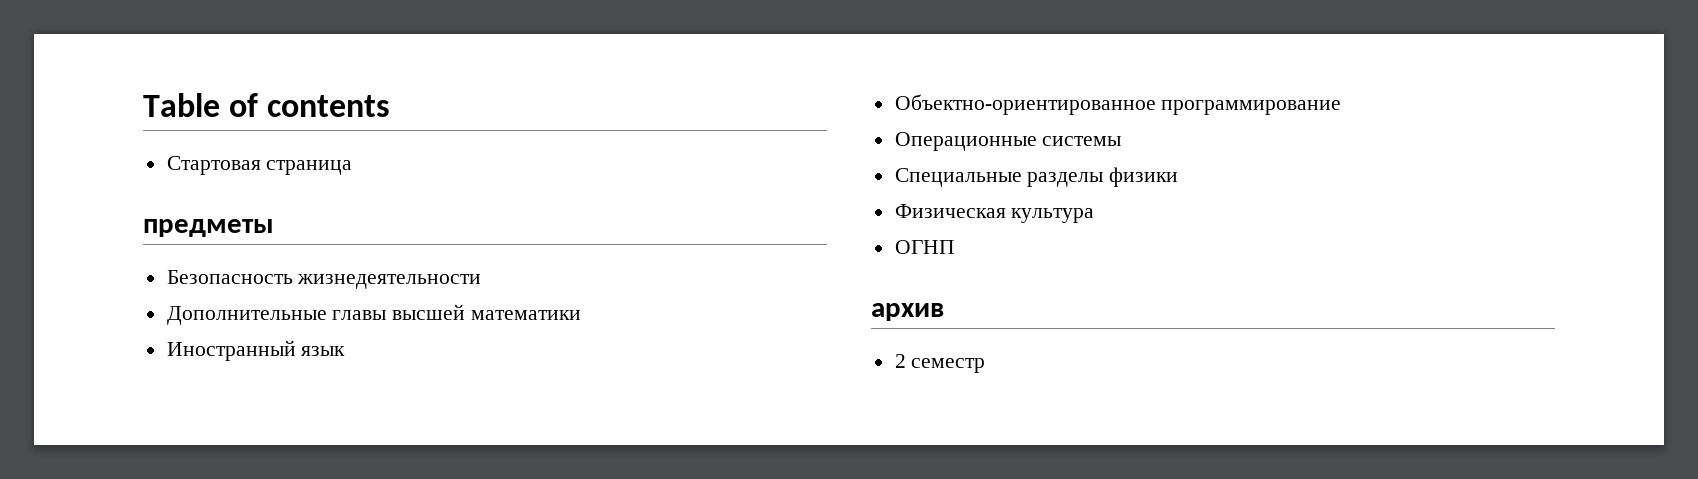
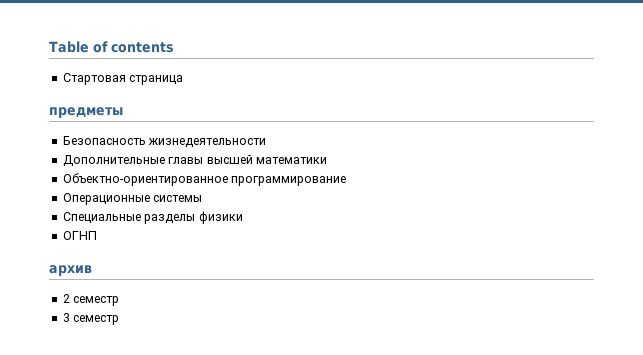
[166,340,346,361] // Иностранный язык -> (327, 160) none
[894,204,1095,223] // Физическая культура -> (243, 217) none
(986, 365) none -> [62,313,120,325] // 3 семестр

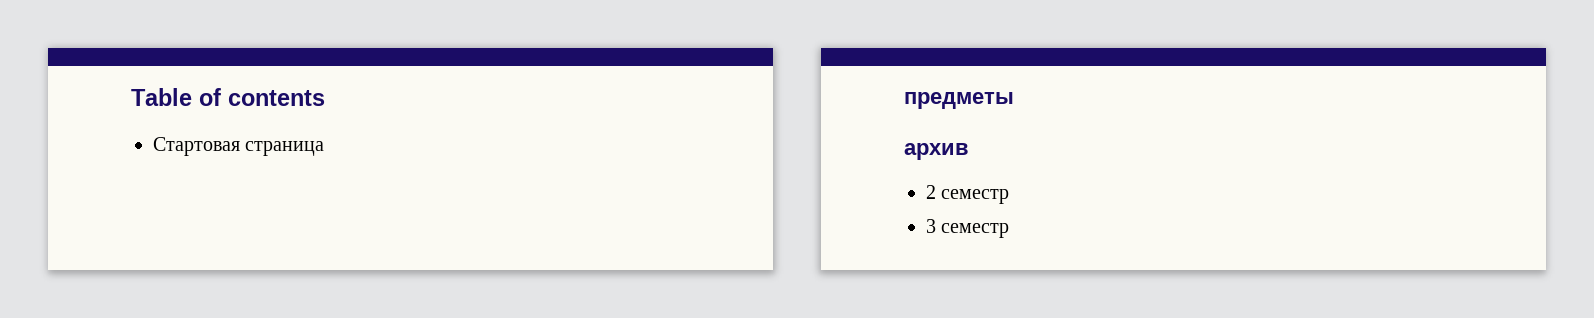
[62,136,267,148] [62,155,327,167] [62,173,347,186] [62,193,203,205] [62,211,243,224] [62,231,97,240] // Безопасность жизнедеятельности // Дополнительные главы высшей математики // Объектно-ориентированное программирование // Операционные системы // Специальные разделы физики // ОГНП -> (1014, 100) none

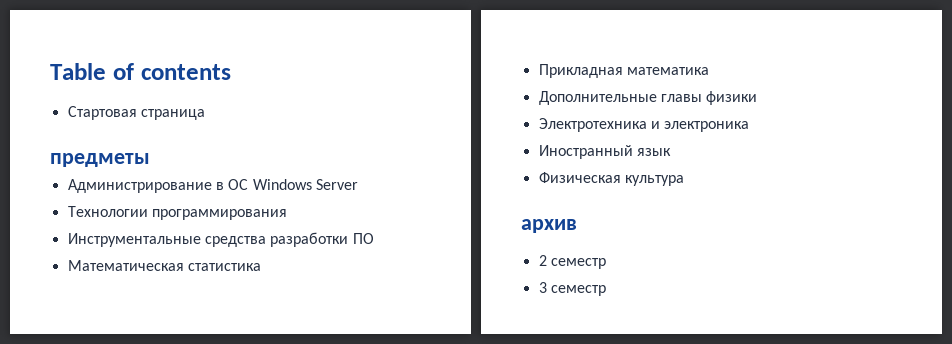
(1014, 100) none -> [67,179,358,193] [67,206,287,220] [67,232,374,247] [67,260,261,271] [538,64,709,78] [538,91,758,105] [538,118,750,132] [538,145,671,159] [538,172,684,186] // Администрирование в ОС Windows Server // Технологии программирования // Инструментальные средства разработки ПО // Математическая статистика // Прикладная математика // Дополнительные главы физики // Электротехника и электроника // Иностранный язык // Физическая культура

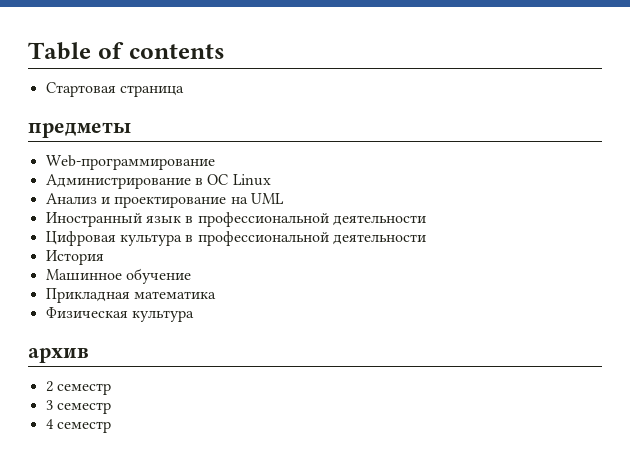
(150, 160) none -> [45,155,215,170] // Web-программирование
[252,179,358,190] [67,206,287,220] [67,232,374,247] [67,260,261,271] [538,64,709,78] [538,91,758,105] [538,118,750,132] [538,145,671,159] Windows Server // Технологии программирования // Инструментальные средства разработки ПО // Математическая статистика // Прикладная математика // Дополнительные главы физики // Электротехника и электроника // Иностранный язык -> [232,174,271,186] [45,193,284,208] [45,212,426,227] [45,231,426,246] [45,250,104,265] [45,268,191,284] [45,288,216,303] Linux // Анализ и проектирование на UML // Иностранный язык в профессиональной деятельности // Цифровая культура в профессиональной деятельности // История // Машинное обучение // Прикладная математика
(606, 290) none -> [45,419,111,433] // 4 семестр

